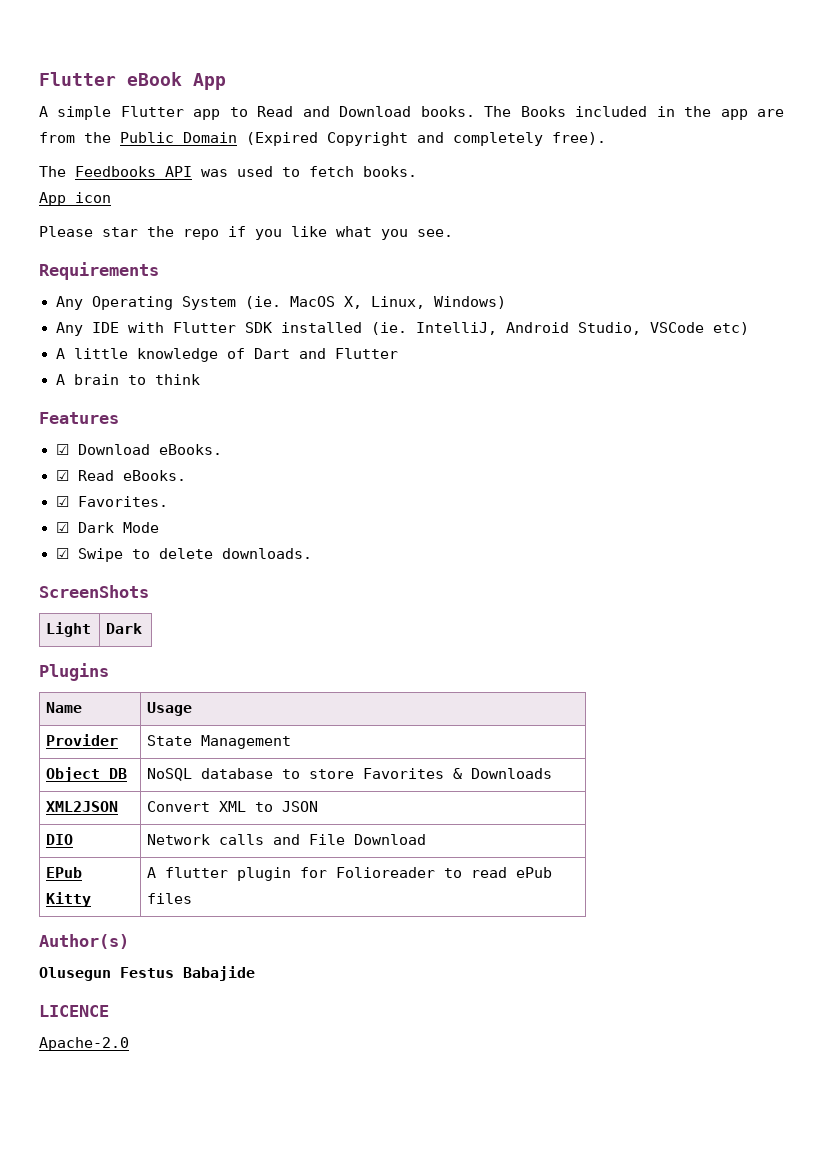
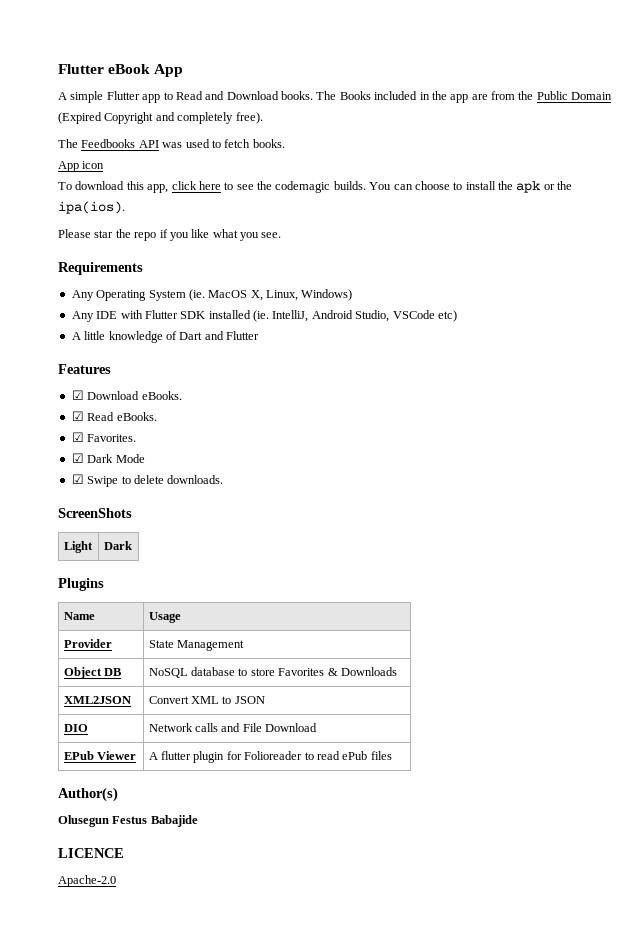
(111, 197) none -> [58,181,573,193] [58,201,125,214] // To download this app, click here to see the codemagic builds. You can choose to install the apk or the ipa(ios).
[55,374,200,385] // A brain to think -> (259, 335) none
[46,892,92,907] Kitty -> [97,751,137,760] Viewer

